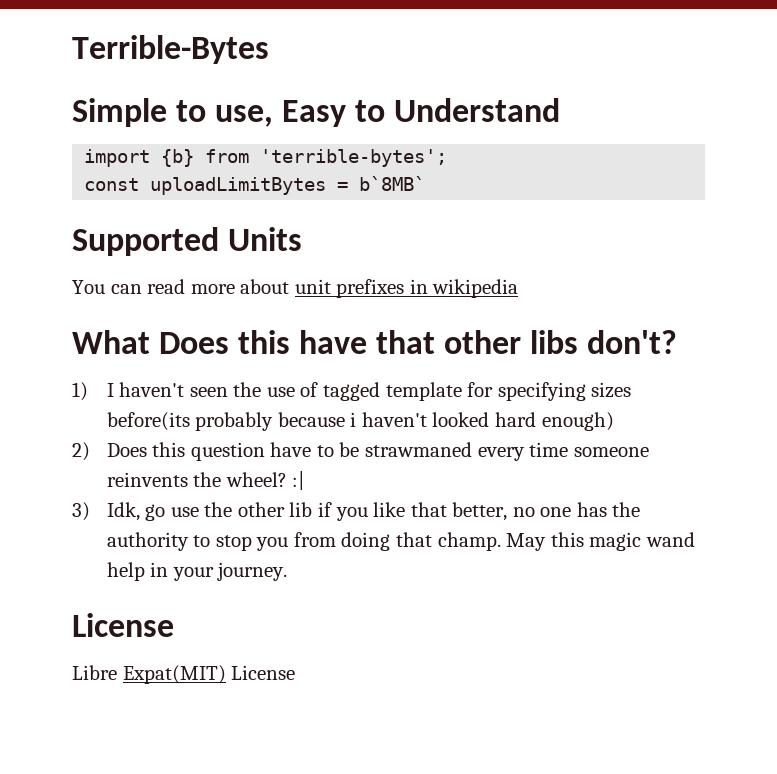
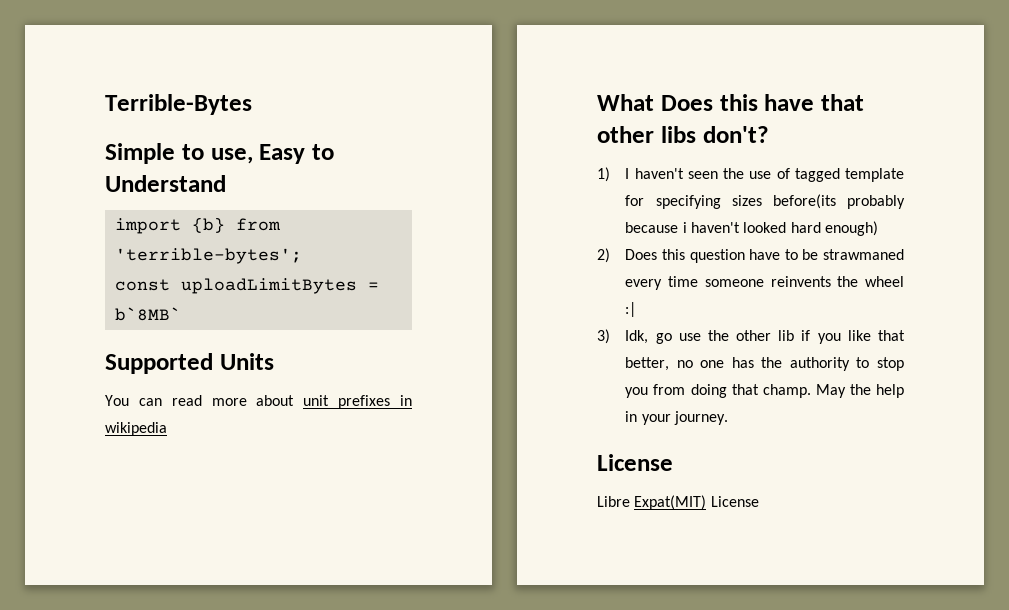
[225,472,287,487] wheel? -> [865,276,904,287] wheel
[550,532,695,551] this magic wand -> [849,384,871,395] the

